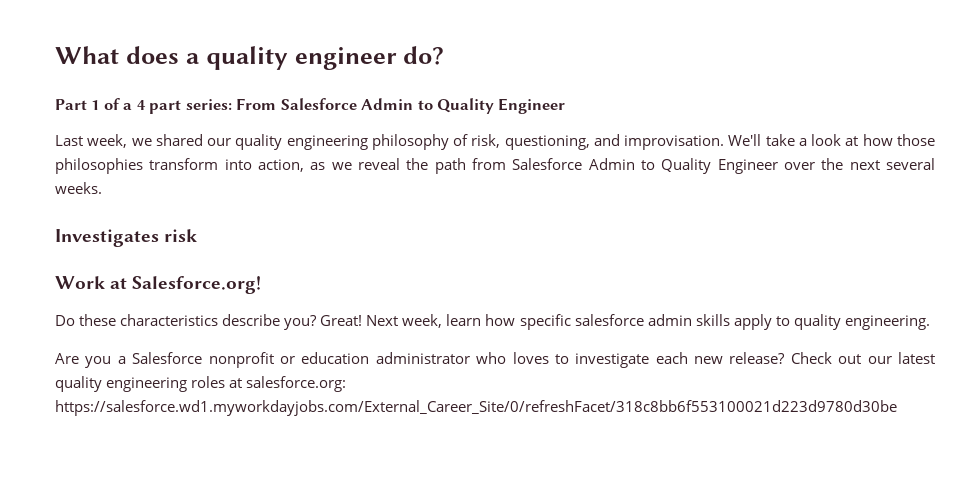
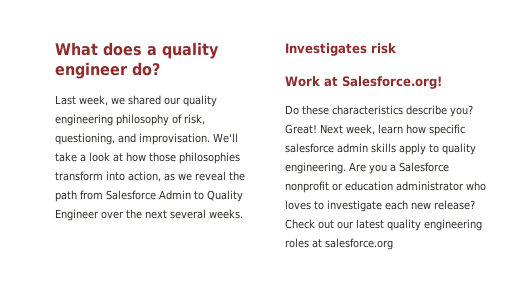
[55,98,566,114] // Part 1 of a 4 part series: From Salesforce Admin to Quality Engineer -> (160, 69) none
(930, 322) // -> (346, 168) none
[246,376,347,392] [55,400,897,416] salesforce.org: https://salesforce.wd1.myworkdayjobs.com/External_Career_Site/0/refreshFacet/318c8bb6f553100021d223d9780d30be -> [325,238,393,250] salesforce.org

